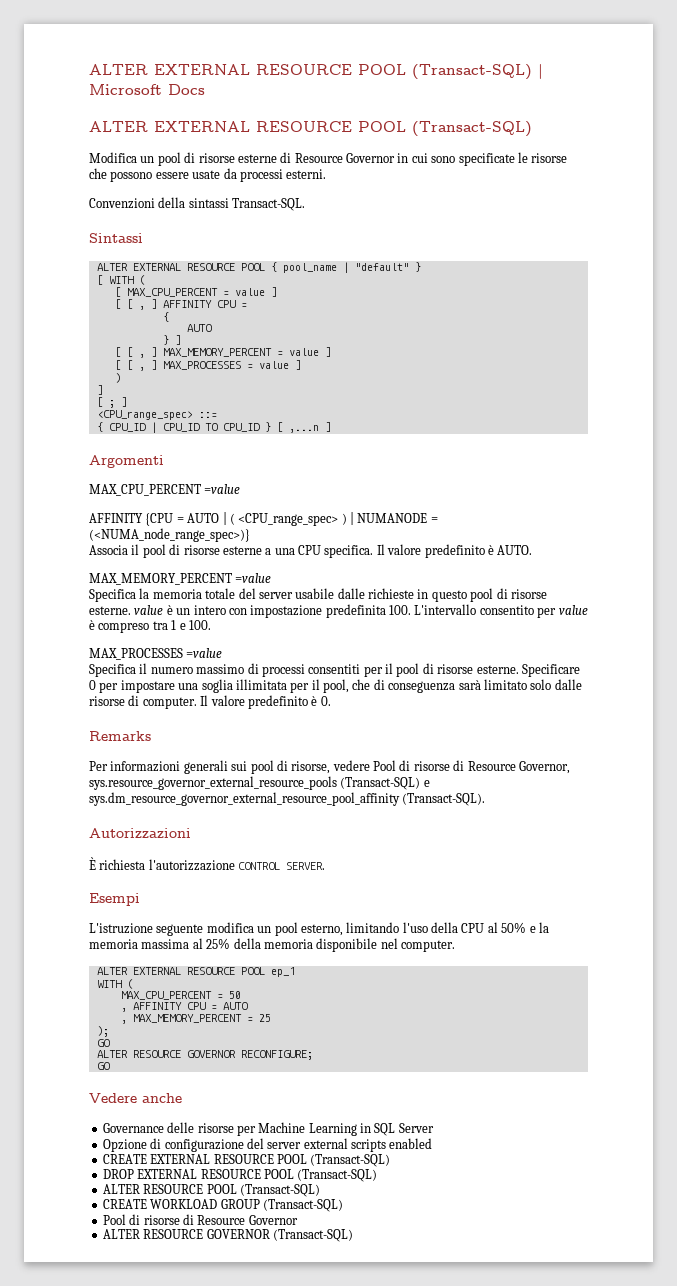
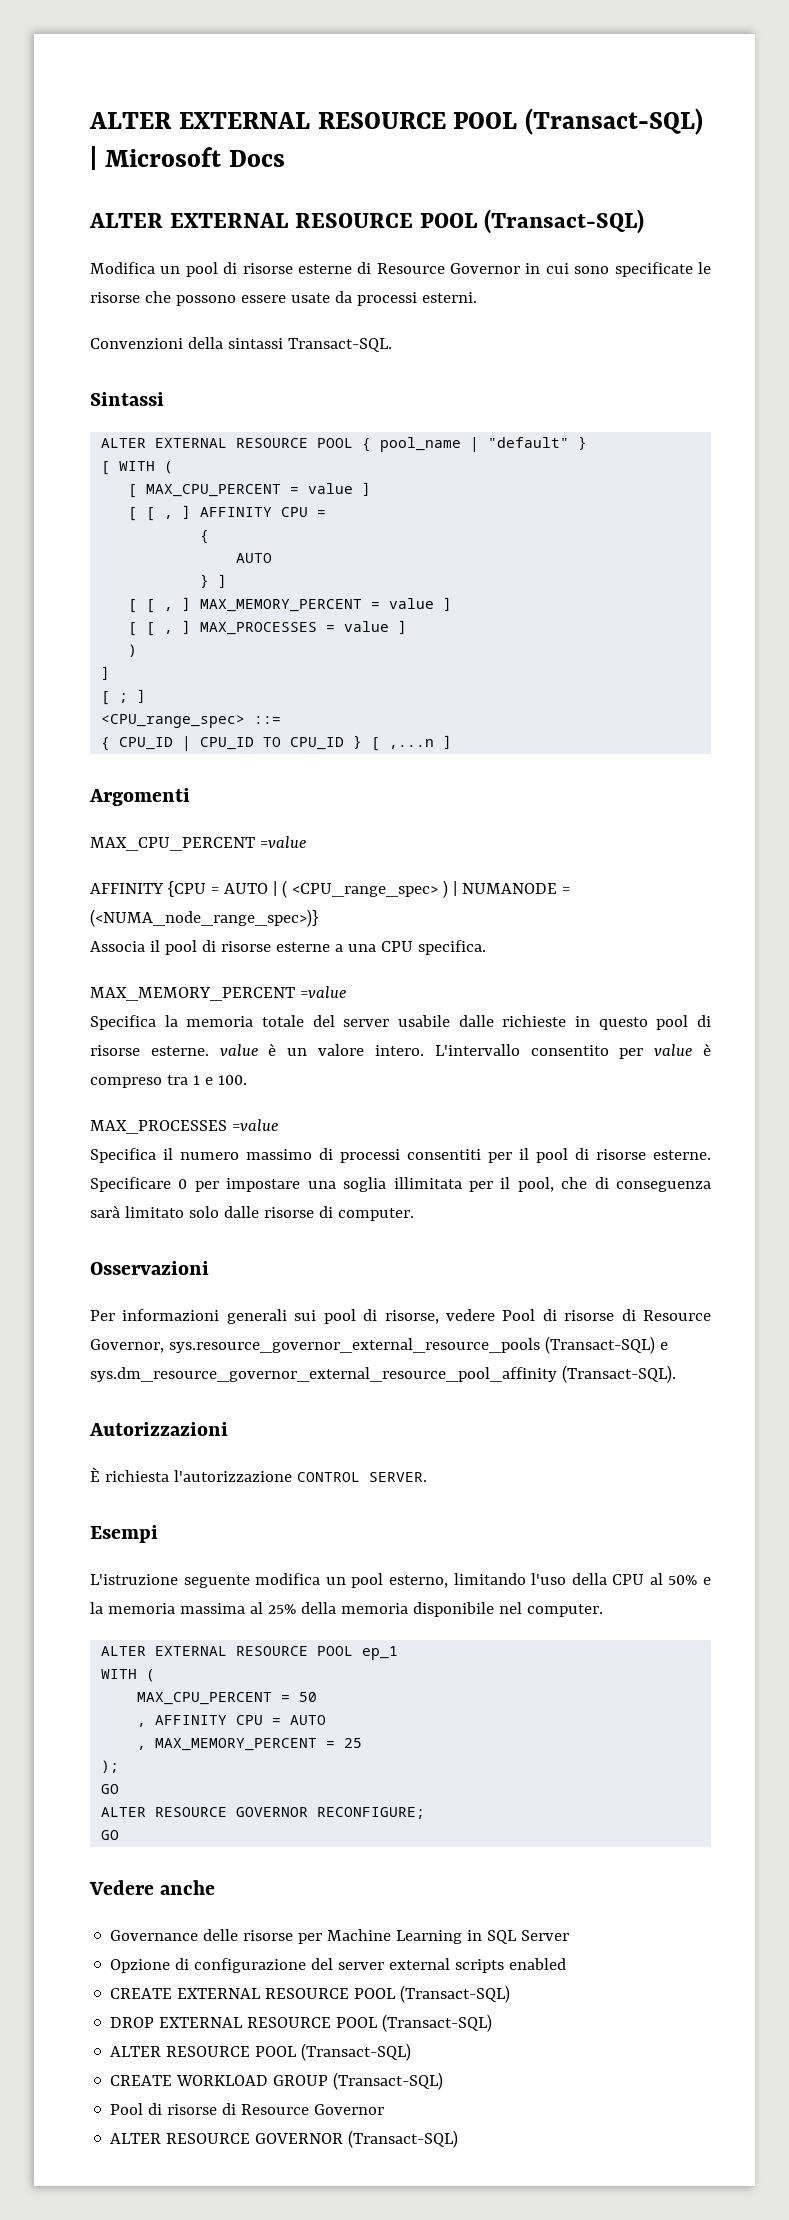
[376,544,533,558] Il valore predefinito è AUTO. -> (486, 947) none
[193,604,411,618] intero con impostazione predefinita 100. -> [318,1044,424,1056] valore intero.
[200,695,331,709] [89,731,151,741] Il valore predefinito è 0. // Remarks -> [90,1261,209,1275] // Osservazioni

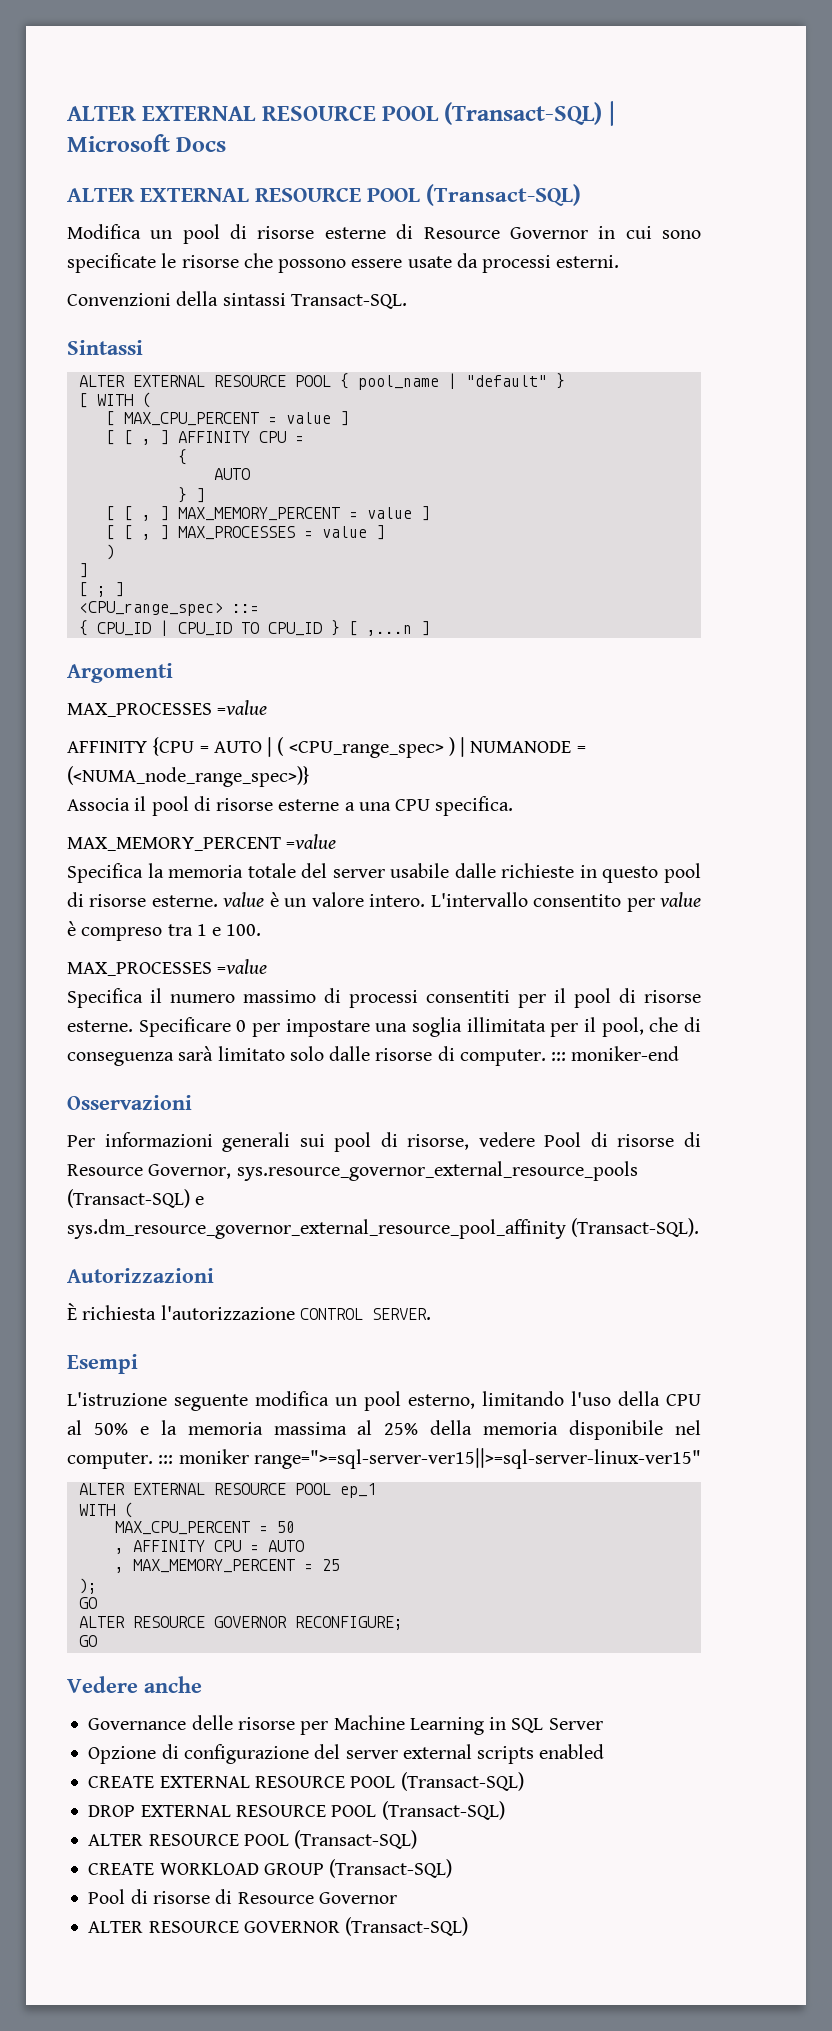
[90,837,255,851] MAX_CPU_PERCENT -> [67,703,212,717] MAX_PROCESSES
(414, 1214) none -> [551,1046,680,1061] ::: moniker-end
(603, 1610) none -> [158,1448,701,1469] ::: moniker range=">=sql-server-ver15||>=sql-server-linux-ver15"

